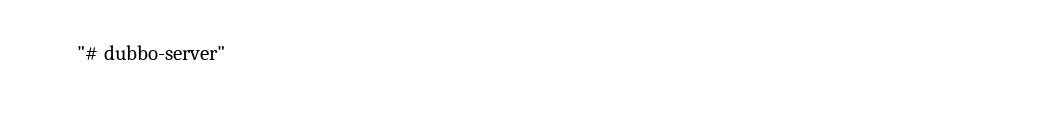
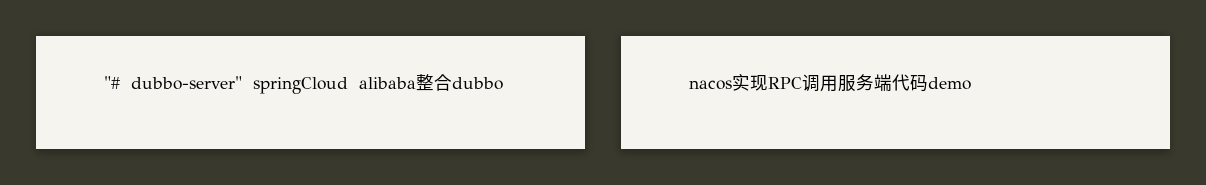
(225, 52) none -> [253,74,971,94] springCloud alibaba整合dubbo nacos实现RPC调用服务端代码demo

